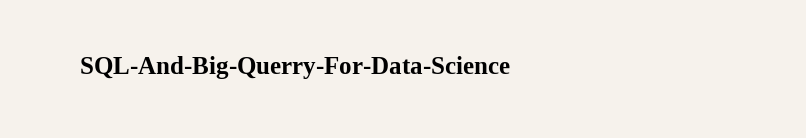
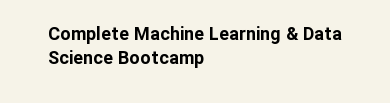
[80,56,510,79] SQL-And-Big-Querry-For-Data-Science -> [48,26,343,44] [48,50,204,68] Complete Machine Learning & Data Science Bootcamp

